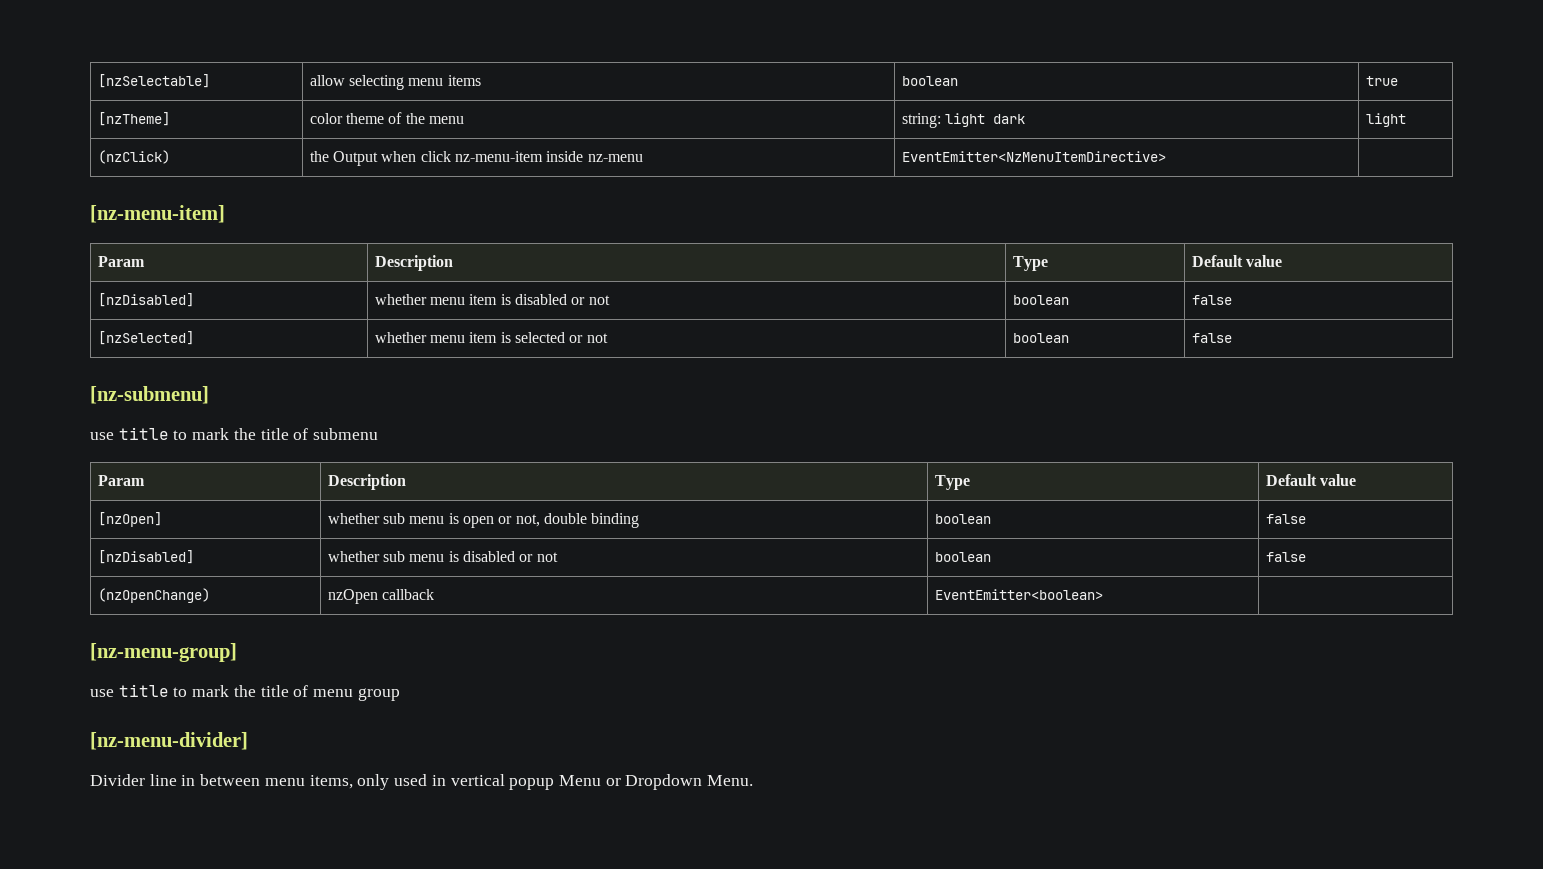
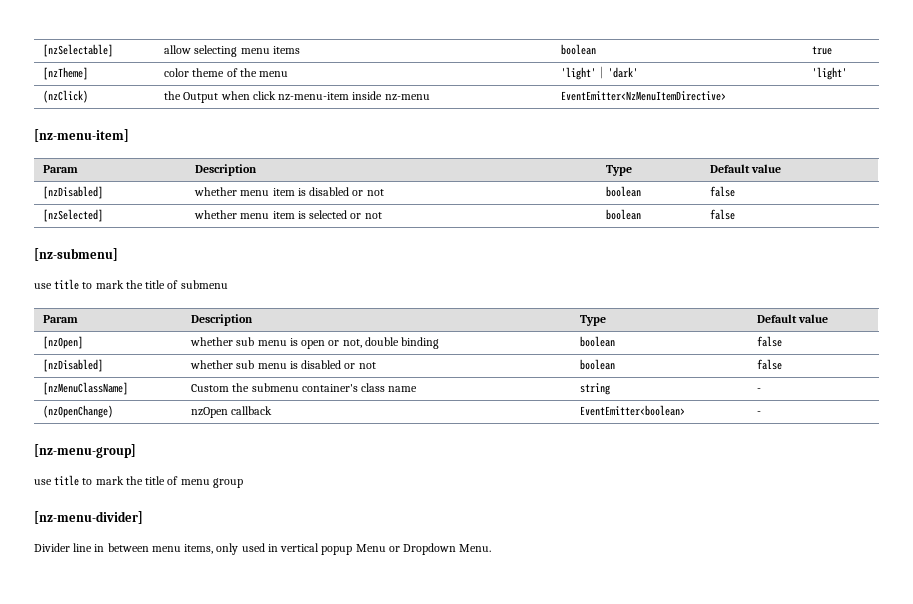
[901,113,1026,128] [1365,113,1406,127] string: light dark | light -> [561,66,639,80] [812,67,848,80] 'light'｜'dark' | 'light'
(1306, 557) none -> [43,382,129,395] [191,383,418,392] [580,383,611,395] [757,388,762,392] // [nzMenuClassName] | Custom the submenu container's class name | string | -
(1103, 594) none -> [757,411,762,415] -

